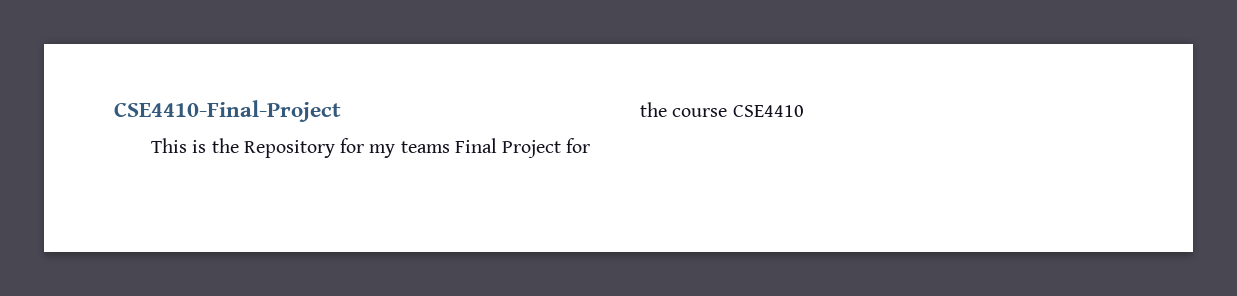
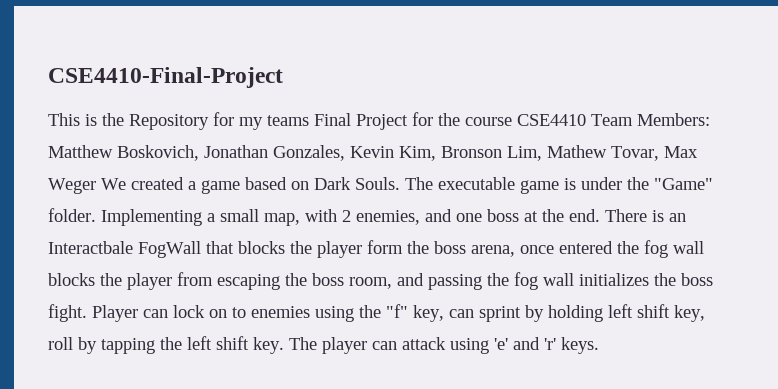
(804, 111) none -> [591,113,710,126] [48,145,698,161] [48,177,713,194] [48,208,686,226] [48,240,704,258] [48,272,713,290] [48,304,705,322] [48,336,599,354] Team Members: Matthew Boskovich, Jonathan Gonzales, Kevin Kim, Bronson Lim, Mathew Tovar, Max Weger We created a game based on Dark Souls. The executable game is under the "Game" folder. Implementing a small map, with 2 enemies, and one boss at the end. There is an Interactbale FogWall that blocks the player form the boss arena, once entered the fog wall blocks the player from escaping the boss room, and passing the fog wall initializes the boss fight. Player can lock on to enemies using the "f" key, can sprint by holding left shift key, roll by tapping the left shift key. The player can attack using 'e' and 'r' keys.

